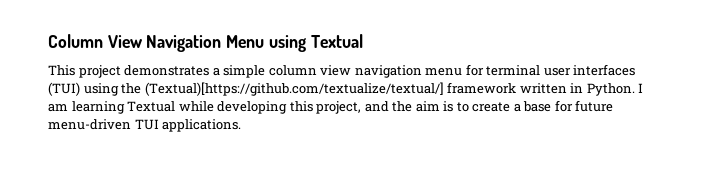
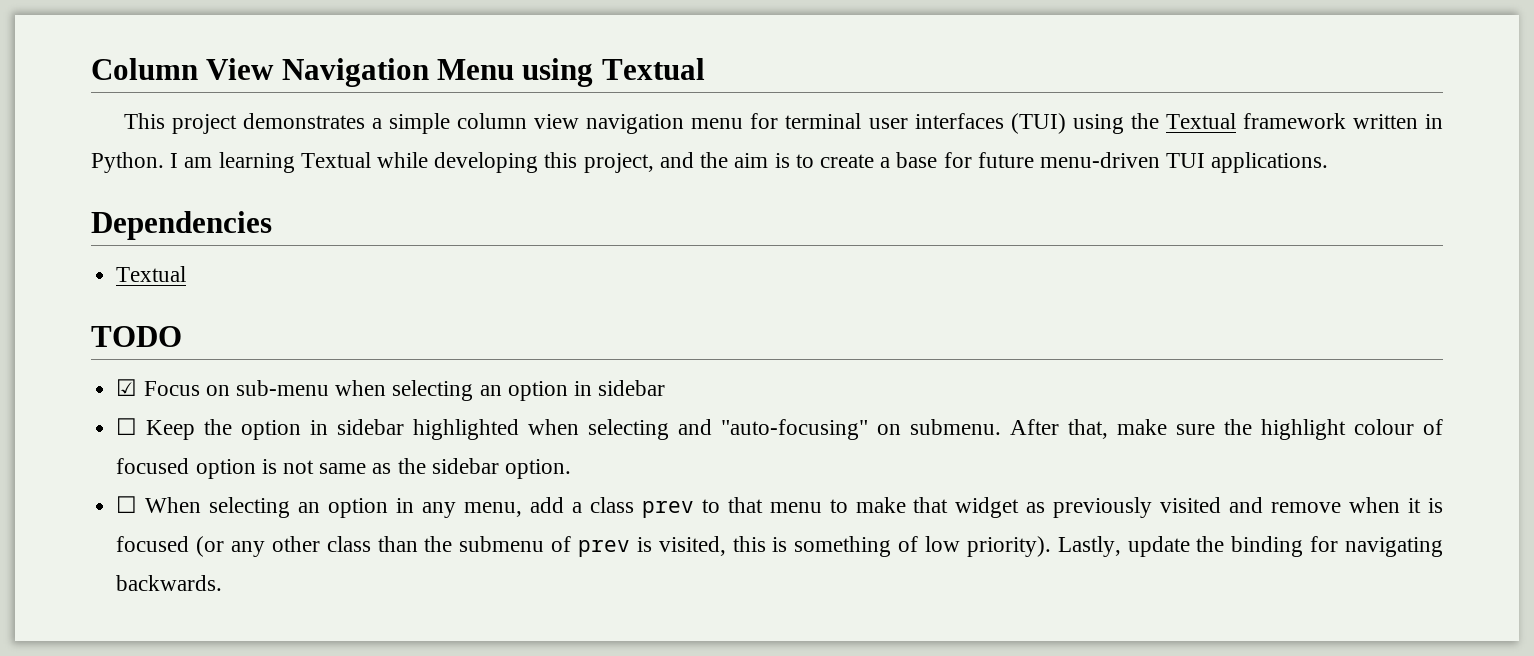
[144,82,444,96] (Textual)[https://github.com/textualize/textual/] -> [1165,113,1236,129] Textual
(242, 125) none -> [91,211,272,240] [116,266,187,282] [91,326,182,347] [116,379,666,401] [116,418,1443,440] [116,458,571,479] [116,496,1444,518] [116,536,1443,557] [116,575,223,591] // Dependencies // Textual // TODO // ☑ Focus on sub-menu when selecting an option in sidebar // ☐ Keep the option in sidebar highlighted when selecting and "auto-focusing" on submenu. After that, make sure the highlight colour of focused option is not same as the sidebar option. // ☐ When selecting an option in any menu, add a class prev to that menu to make that widget as previously visited and remove when it is focused (or any other class than the submenu of prev is visited, this is something of low priority). Lastly, update the binding for navigating backwards.

